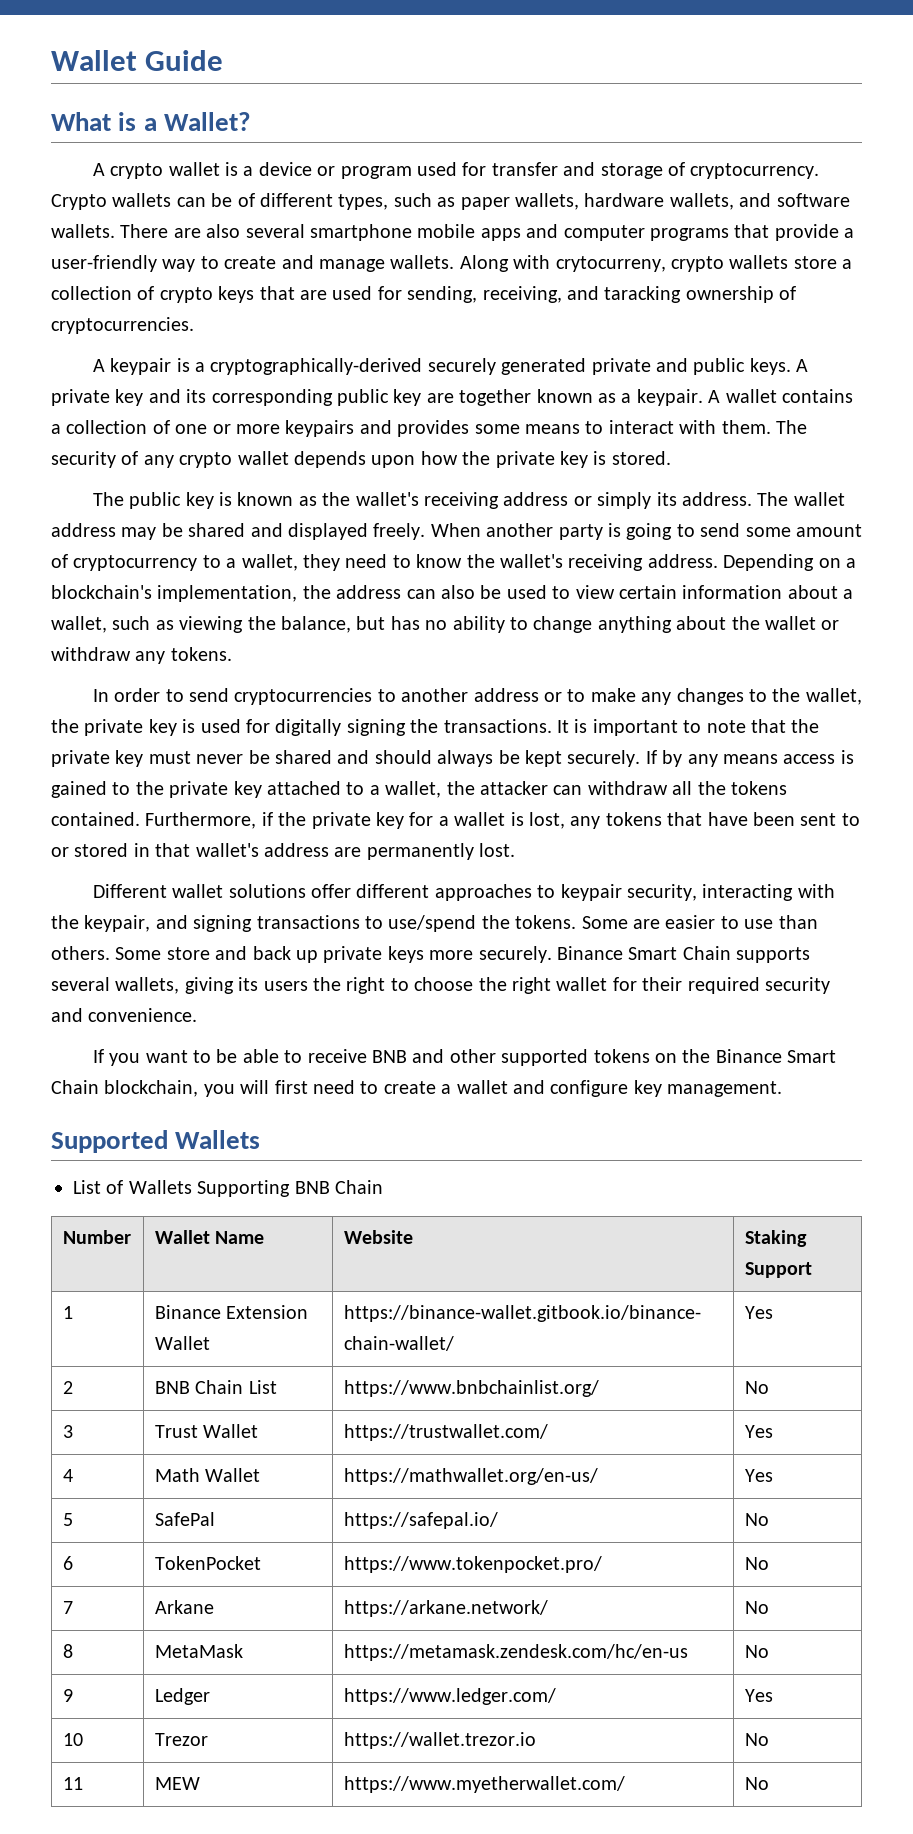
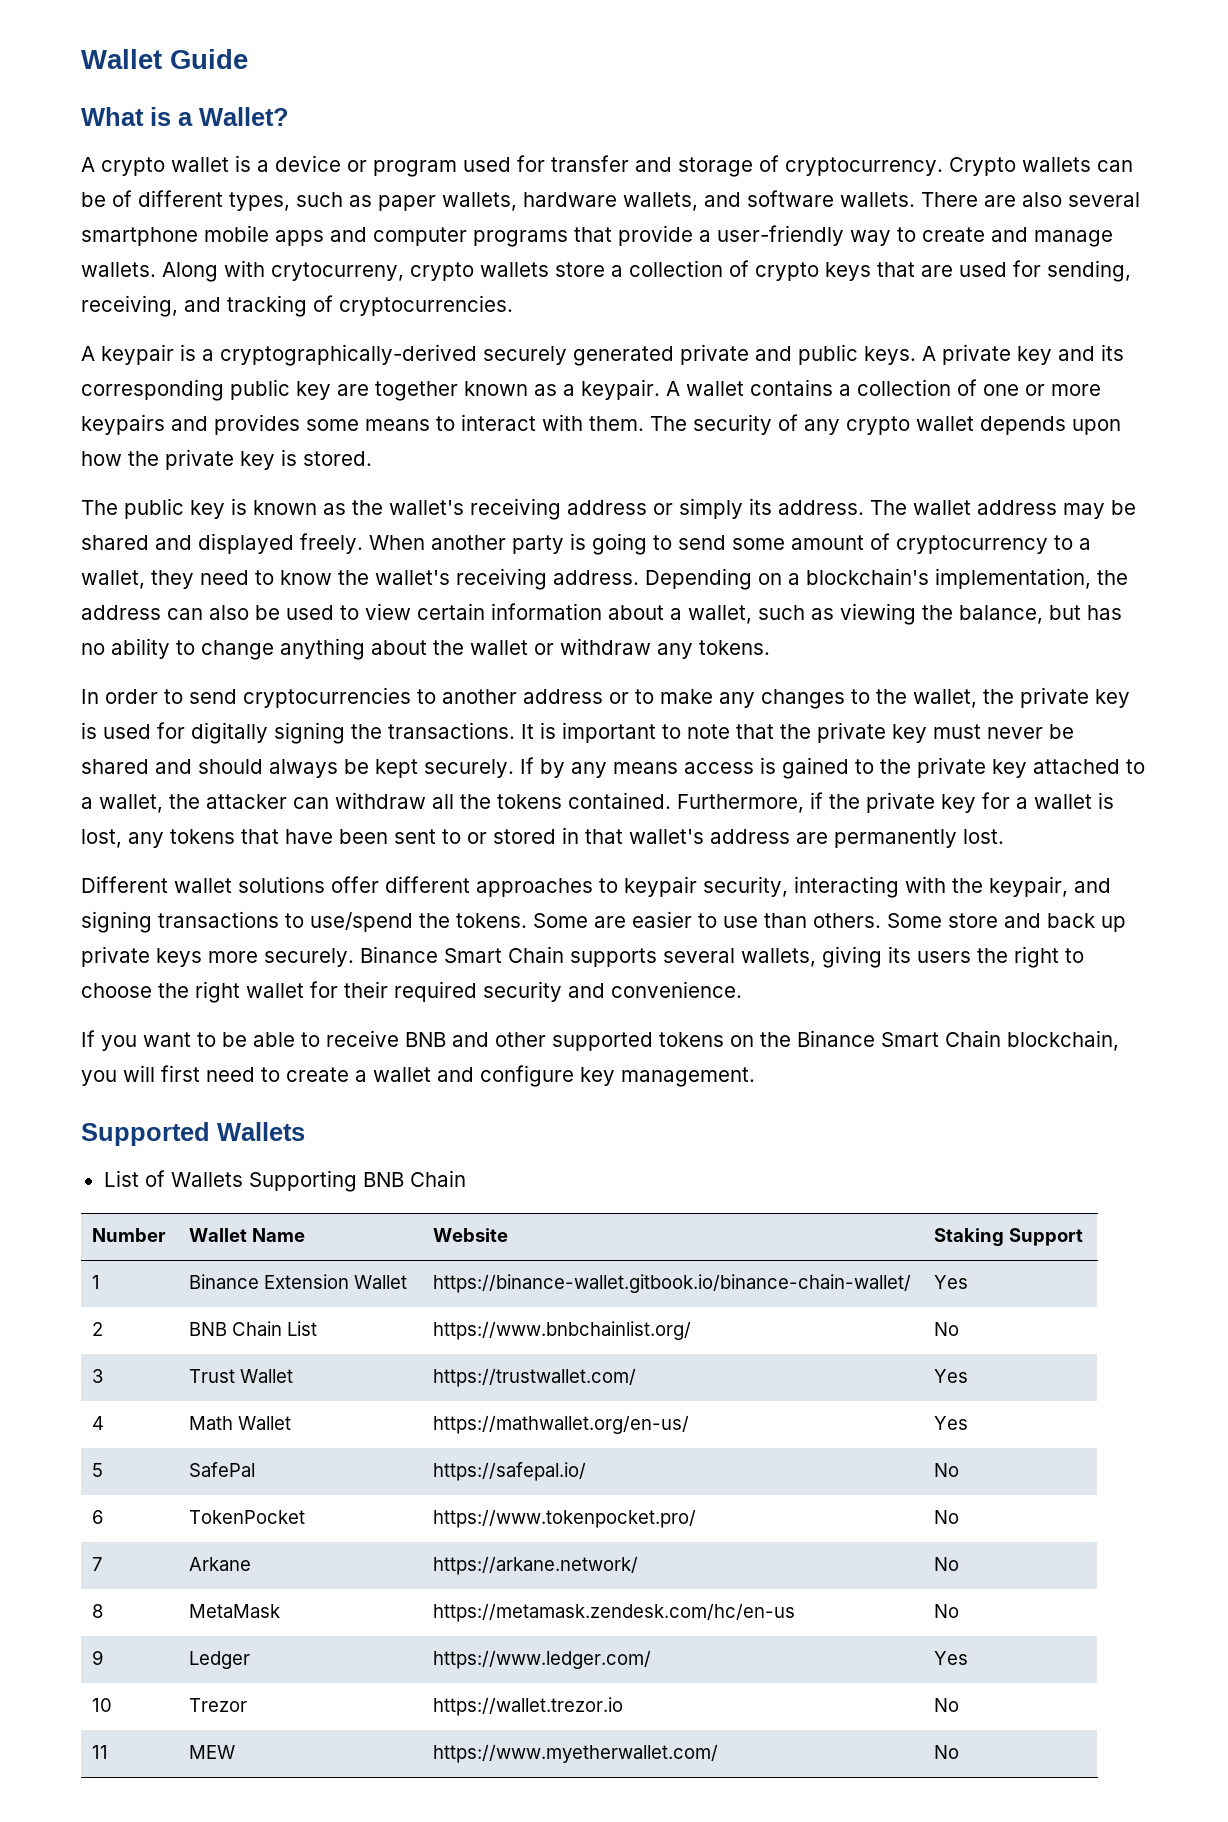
[604,286,774,303] taracking ownership -> [227,295,307,317] tracking

